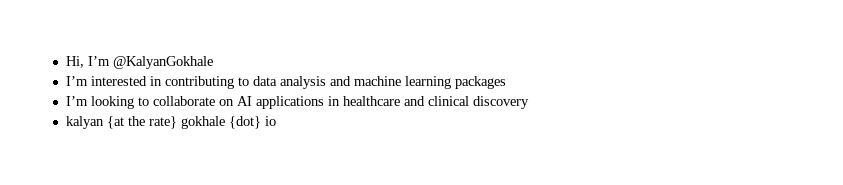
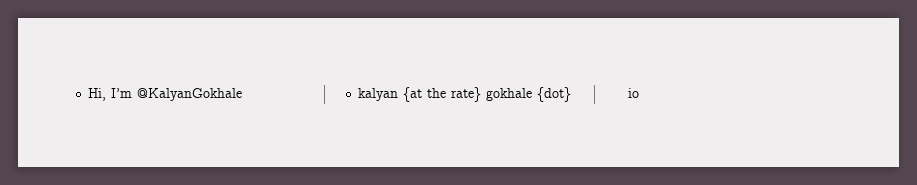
[65,76,506,89] [65,96,529,109] // I’m interested in contributing to data analysis and machine learning packages // I’m looking to collaborate on AI applications in healthcare and clinical discovery -> (243, 94) none

